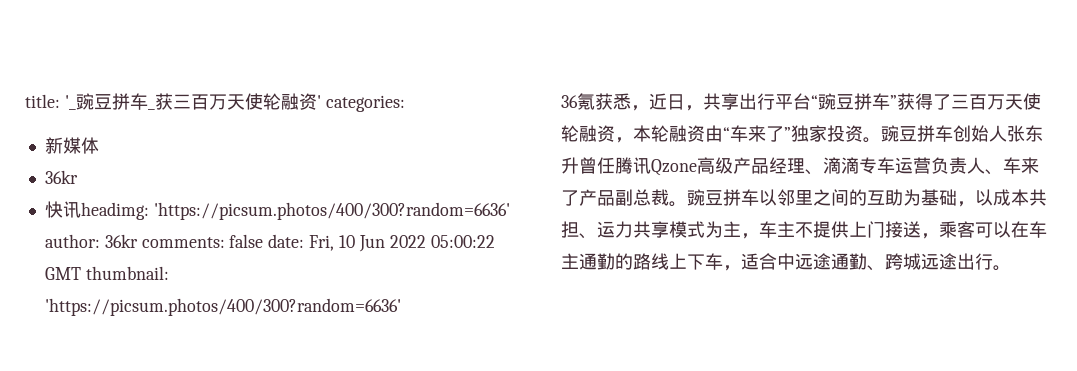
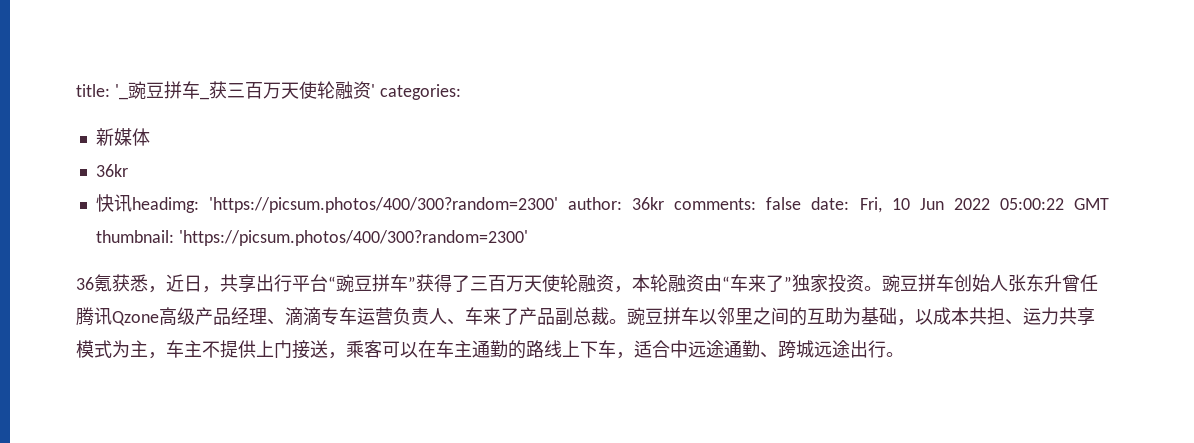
[153,202,510,220] 'https://picsum.photos/400/300?random=6636' -> [208,197,558,213] 'https://picsum.photos/400/300?random=2300'
[44,298,401,316] 'https://picsum.photos/400/300?random=6636' -> [178,230,528,246] 'https://picsum.photos/400/300?random=2300'

